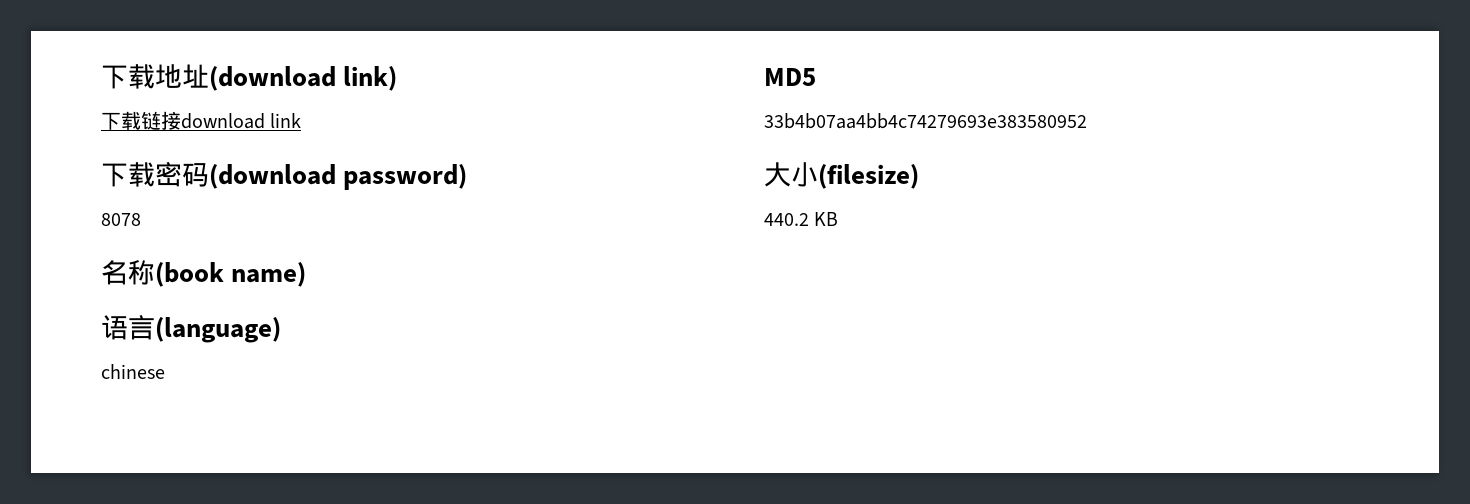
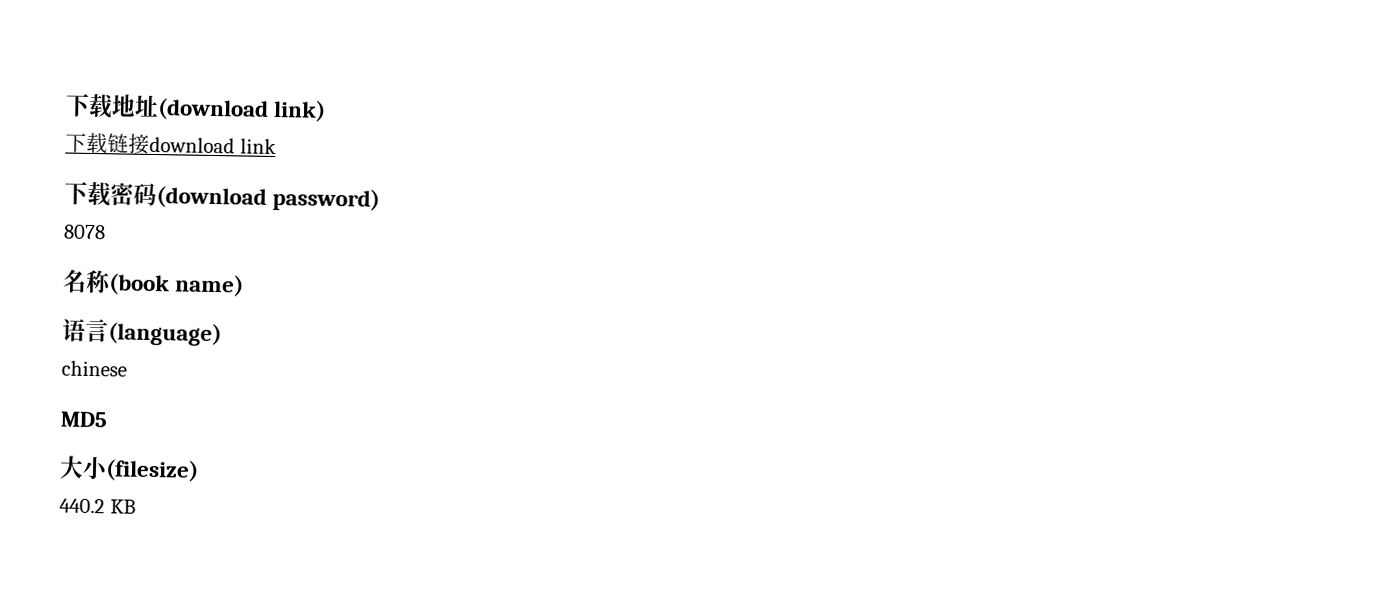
[764,113,1087,129] // 33b4b07aa4bb4c74279693e383580952 -> (107, 419) none

